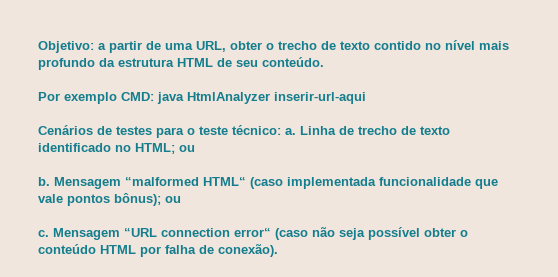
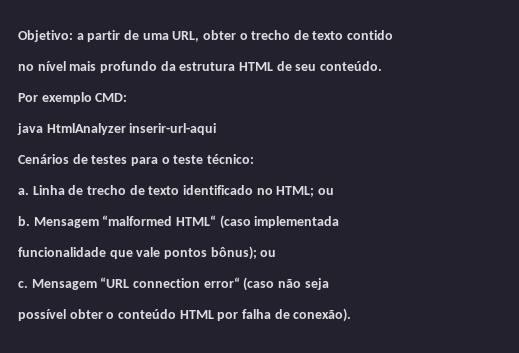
(421, 45) none -> (394, 35) //
(154, 96) none -> (128, 97) //
(281, 130) none -> (254, 159) //
(376, 183) none -> (340, 222) //
(365, 234) none -> (329, 284) //

